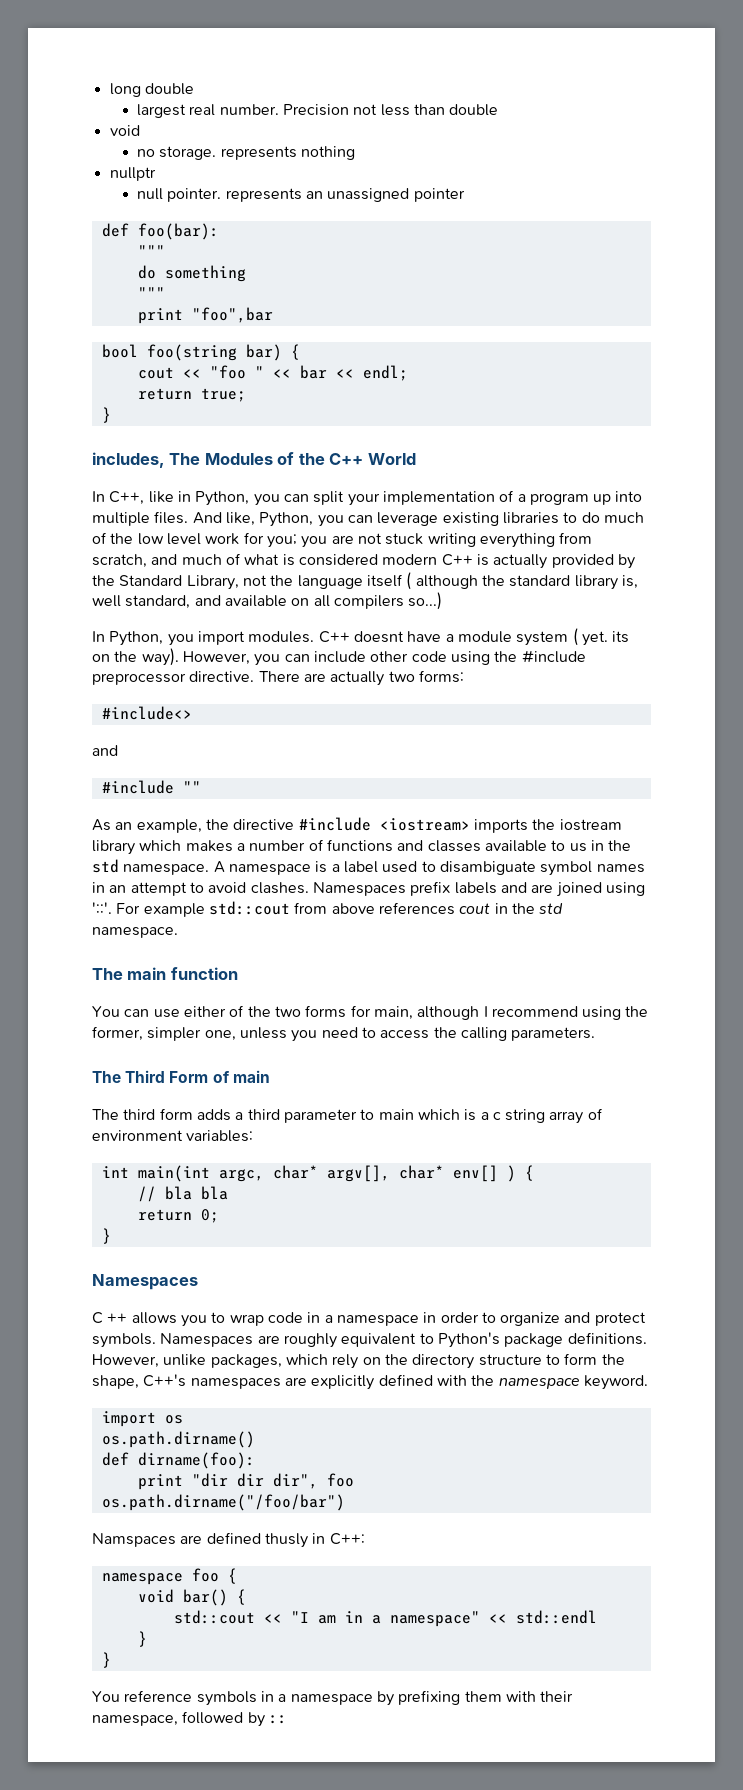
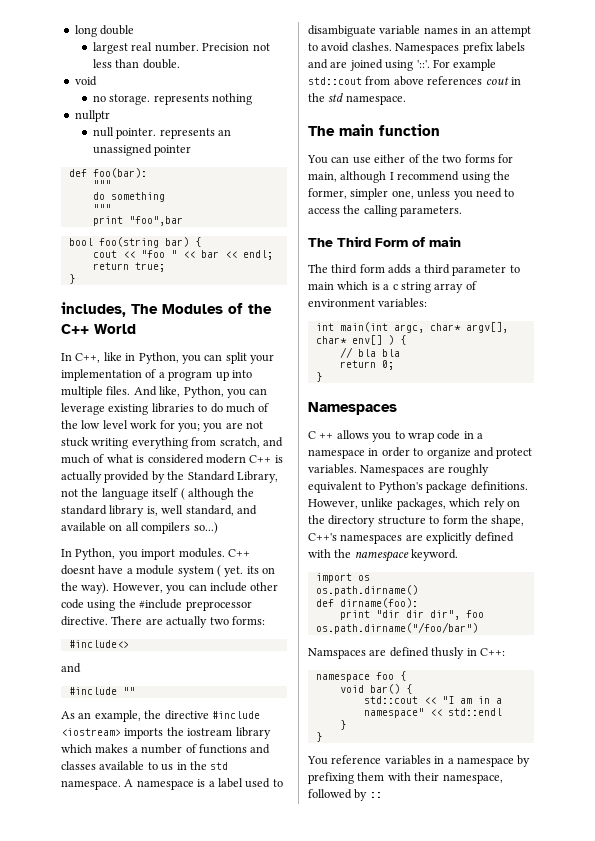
[449,104,499,116] double -> [142,59,180,69] double.
[540,861,593,876] symbol -> [379,25,421,35] variable
[92,1333,156,1348] symbols. -> [308,464,357,474] variables.
[196,1691,257,1706] symbols -> [384,755,431,765] variables

